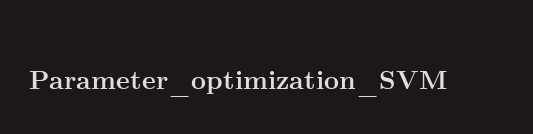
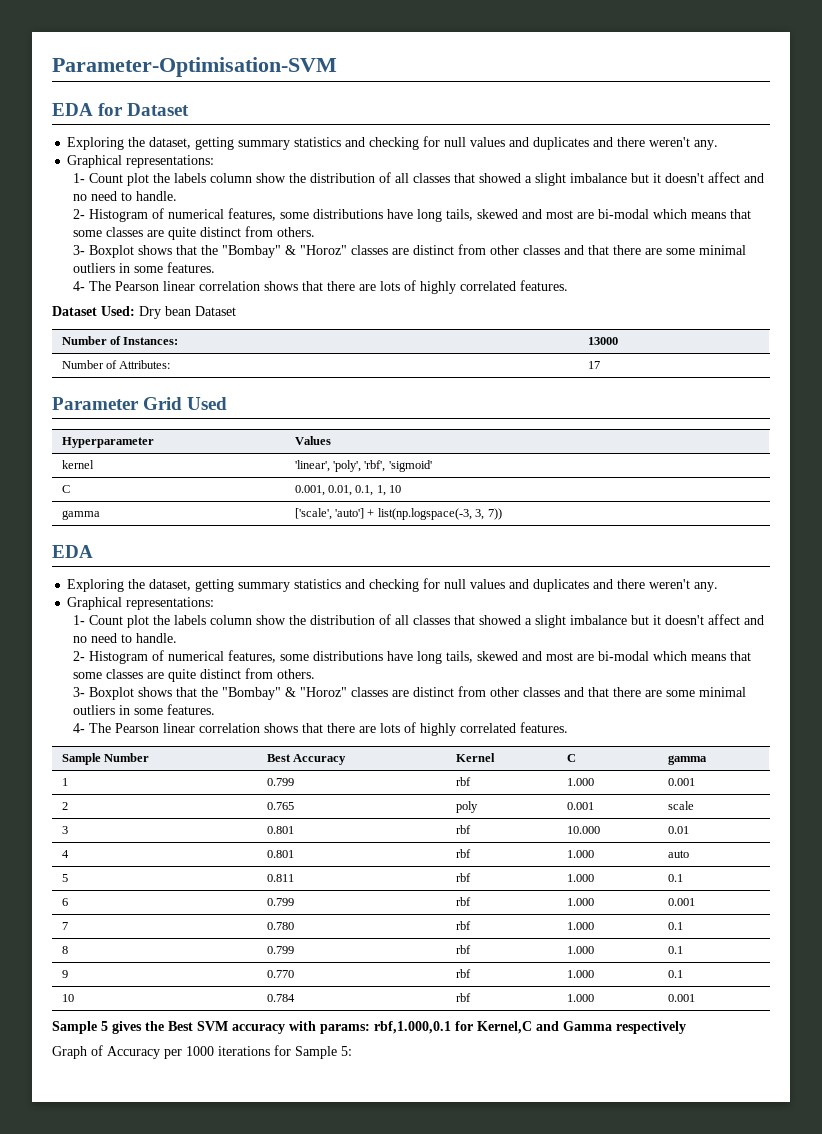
[29,71,447,97] Parameter_optimization_SVM -> [52,57,337,77] [52,103,190,116] [67,136,719,150] [67,155,215,168] [73,172,765,186] [73,191,178,201] [73,208,752,222] [73,226,316,240] [73,244,747,258] [73,262,216,273] [73,280,569,294] [52,306,236,319] [61,336,179,345] [587,337,618,345] [61,360,171,369] [587,361,600,369] [52,397,228,410] [61,437,154,448] [294,436,331,445] [61,460,94,469] [294,460,432,472] [61,485,70,493] [294,485,402,496] [61,510,100,520] [294,508,502,520] [52,545,93,558] [67,578,719,592] [67,597,215,610] [73,614,765,628] [73,633,178,643] [73,650,752,664] [73,668,316,682] [73,686,747,700] [73,704,216,715] [73,722,569,736] [61,753,150,765] [266,754,347,765] [455,753,495,762] [566,754,576,762] [667,755,707,765] [61,778,68,786] [266,778,294,786] [455,777,471,786] [566,778,594,786] [667,778,695,786] [61,802,68,810] [266,802,294,810] [455,801,478,813] [566,802,594,810] [667,801,694,810] [61,826,68,834] [266,826,294,834] [455,825,471,834] [566,826,600,834] [667,826,689,834] [61,850,69,858] [266,850,294,858] [455,849,471,858] [566,850,594,858] [667,850,689,858] [61,874,68,882] [266,874,294,882] [455,873,471,882] [566,874,594,882] [667,874,683,882] [61,898,68,906] [266,898,294,906] [455,897,471,906] [566,898,594,906] [667,898,695,906] [61,922,68,930] [266,922,294,930] [455,921,471,930] [566,922,594,930] [667,922,683,930] [61,946,68,954] [266,946,294,954] [455,945,471,954] [566,946,594,954] [667,946,683,954] [61,970,68,978] [266,970,294,978] [455,969,471,978] [566,970,594,978] [667,970,683,978] [61,994,74,1002] [266,994,295,1002] [455,993,471,1002] [566,994,594,1002] [667,994,695,1002] [52,1021,686,1034] [52,1045,352,1059] Parameter-Optimisation-SVM // EDA for Dataset // Exploring the dataset, getting summary statistics and checking for null values and duplicates and there weren't any. // Graphical representations: // 1- Count plot the labels column show the distribution of all classes that showed a slight imbalance but it doesn't affect and no need to handle. // 2- Histogram of numerical features, some distributions have long tails, skewed and most are bi-modal which means that some classes are quite distinct from others. // 3- Boxplot shows that the "Bombay" & "Horoz" classes are distinct from other classes and that there are some minimal outliers in some features. // 4- The Pearson linear correlation shows that there are lots of highly correlated features. // Dataset Used: Dry bean Dataset // Number of Instances: | 13000 // Number of Attributes: | 17 // Parameter Grid Used // Hyperparameter | Values // kernel | 'linear', 'poly', 'rbf', 'sigmoid' // C | 0.001, 0.01, 0.1, 1, 10 // gamma | ['scale', 'auto'] + list(np.logspace(-3, 3, 7)) // EDA // Exploring the dataset, getting summary statistics and checking for null values and duplicates and there weren't any. // Graphical representations: // 1- Count plot the labels column show the distribution of all classes that showed a slight imbalance but it doesn't affect and no need to handle. // 2- Histogram of numerical features, some distributions have long tails, skewed and most are bi-modal which means that some classes are quite distinct from others. // 3- Boxplot shows that the "Bombay" & "Horoz" classes are distinct from other classes and that there are some minimal outliers in some features. // 4- The Pearson linear correlation shows that there are lots of highly correlated features. // Sample Number | Best Accuracy | Kernel | C | gamma // 1 | 0.799 | rbf | 1.000 | 0.001 // 2 | 0.765 | poly | 0.001 | scale // 3 | 0.801 | rbf | 10.000 | 0.01 // 4 | 0.801 | rbf | 1.000 | auto // 5 | 0.811 | rbf | 1.000 | 0.1 // 6 | 0.799 | rbf | 1.000 | 0.001 // 7 | 0.780 | rbf | 1.000 | 0.1 // 8 | 0.799 | rbf | 1.000 | 0.1 // 9 | 0.770 | rbf | 1.000 | 0.1 // 10 | 0.784 | rbf | 1.000 | 0.001 // Sample 5 gives the Best SVM accuracy with params: rbf,1.000,0.1 for Kernel,C and Gamma respectively // Graph of Accuracy per 1000 iterations for Sample 5:

